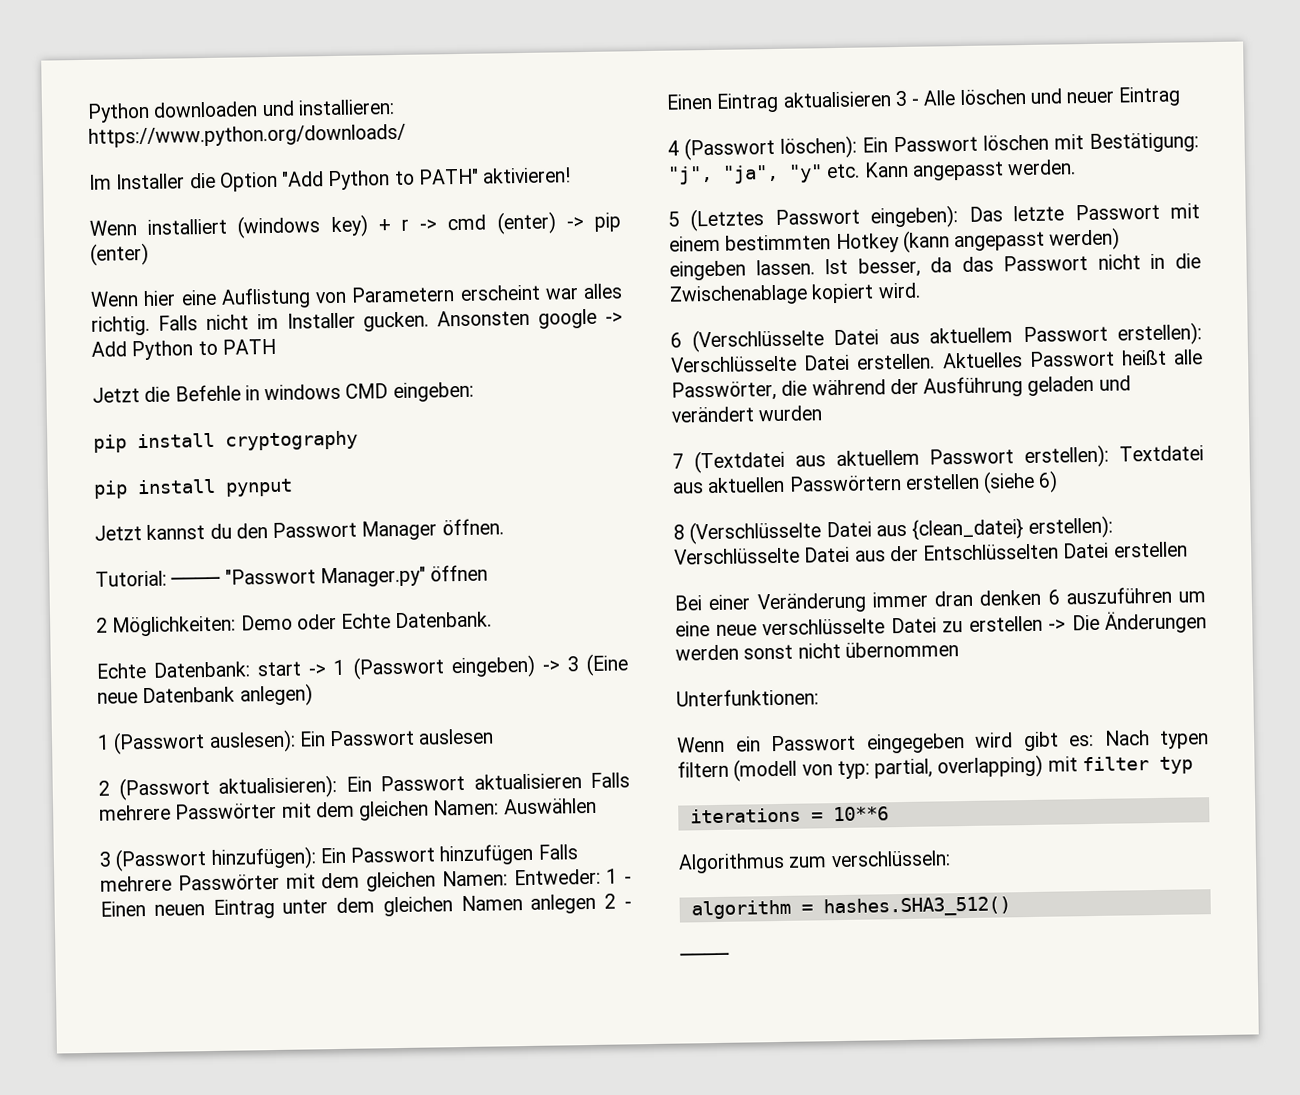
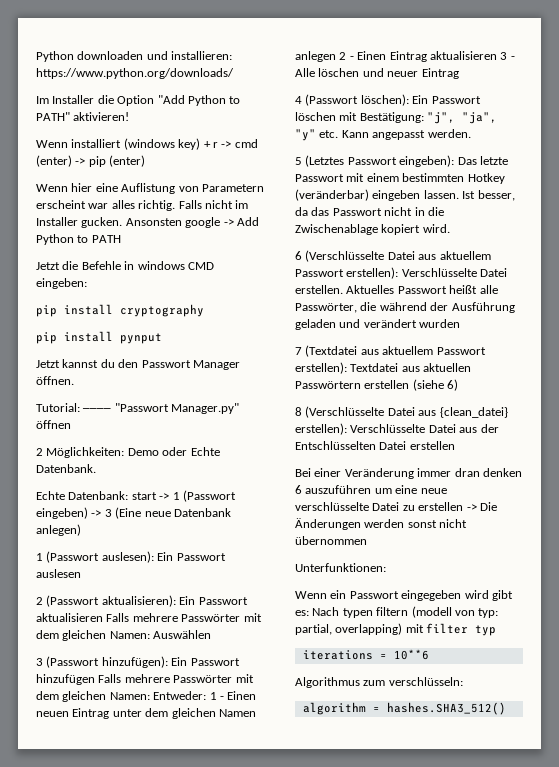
[902,227,1121,253] (kann angepasst werden) -> [295,189,369,201] (veränderbar)
[679,952,730,962] // ──── -> (506, 708) none

